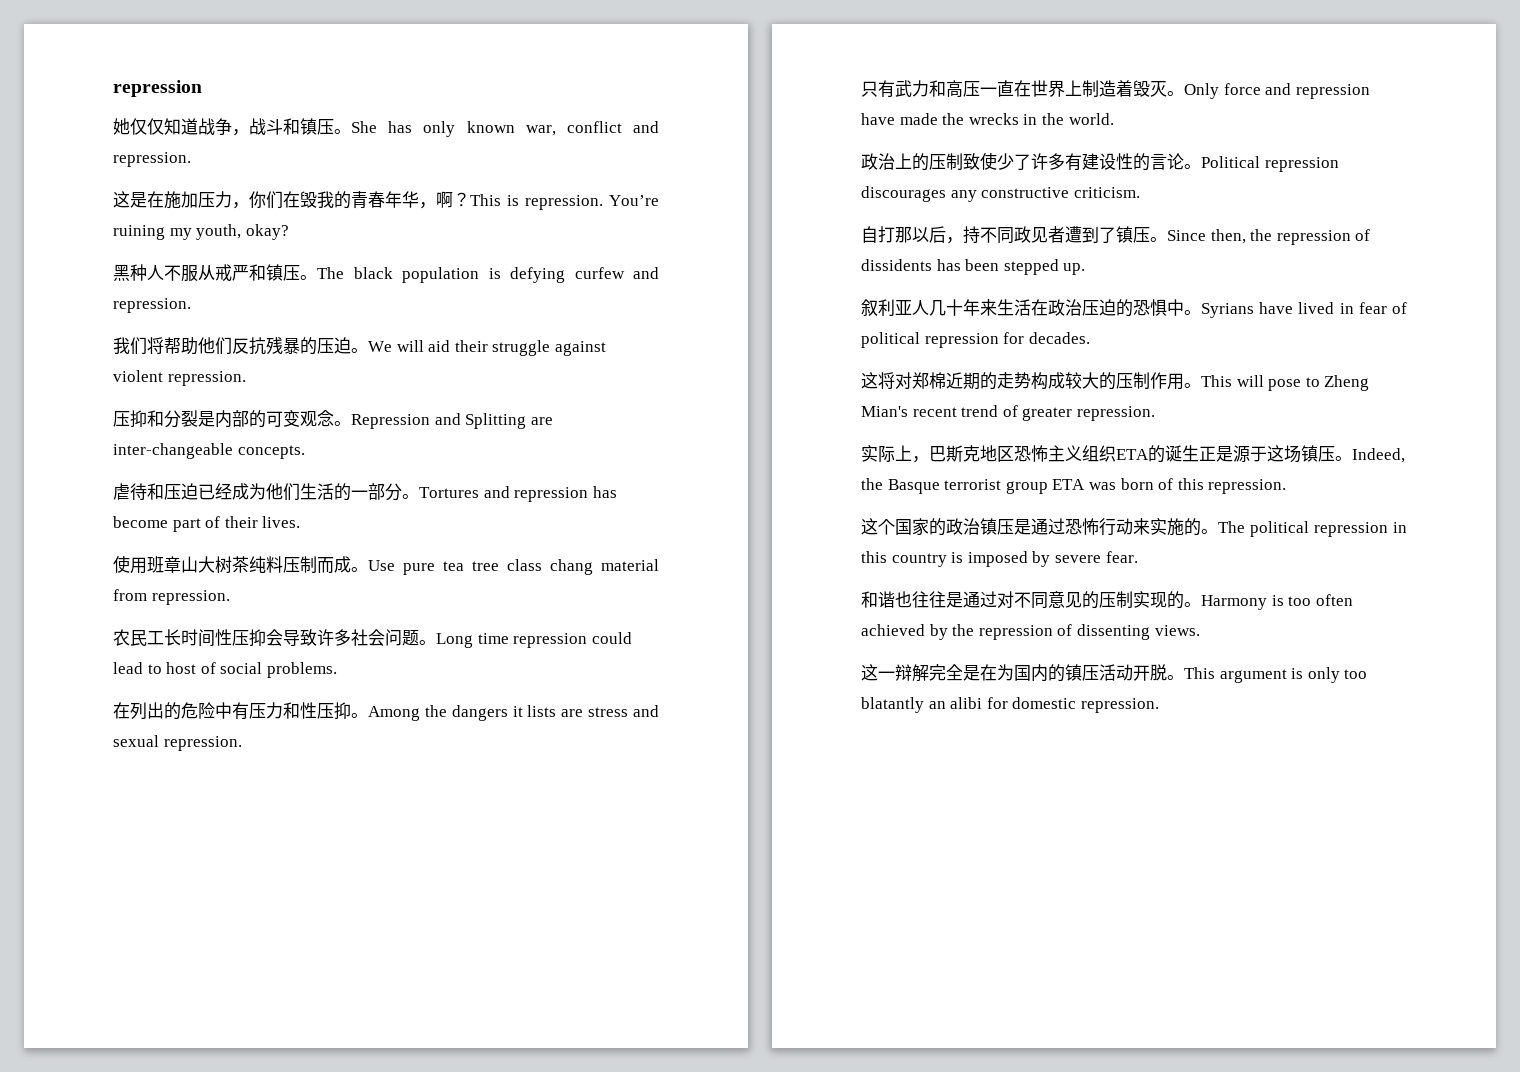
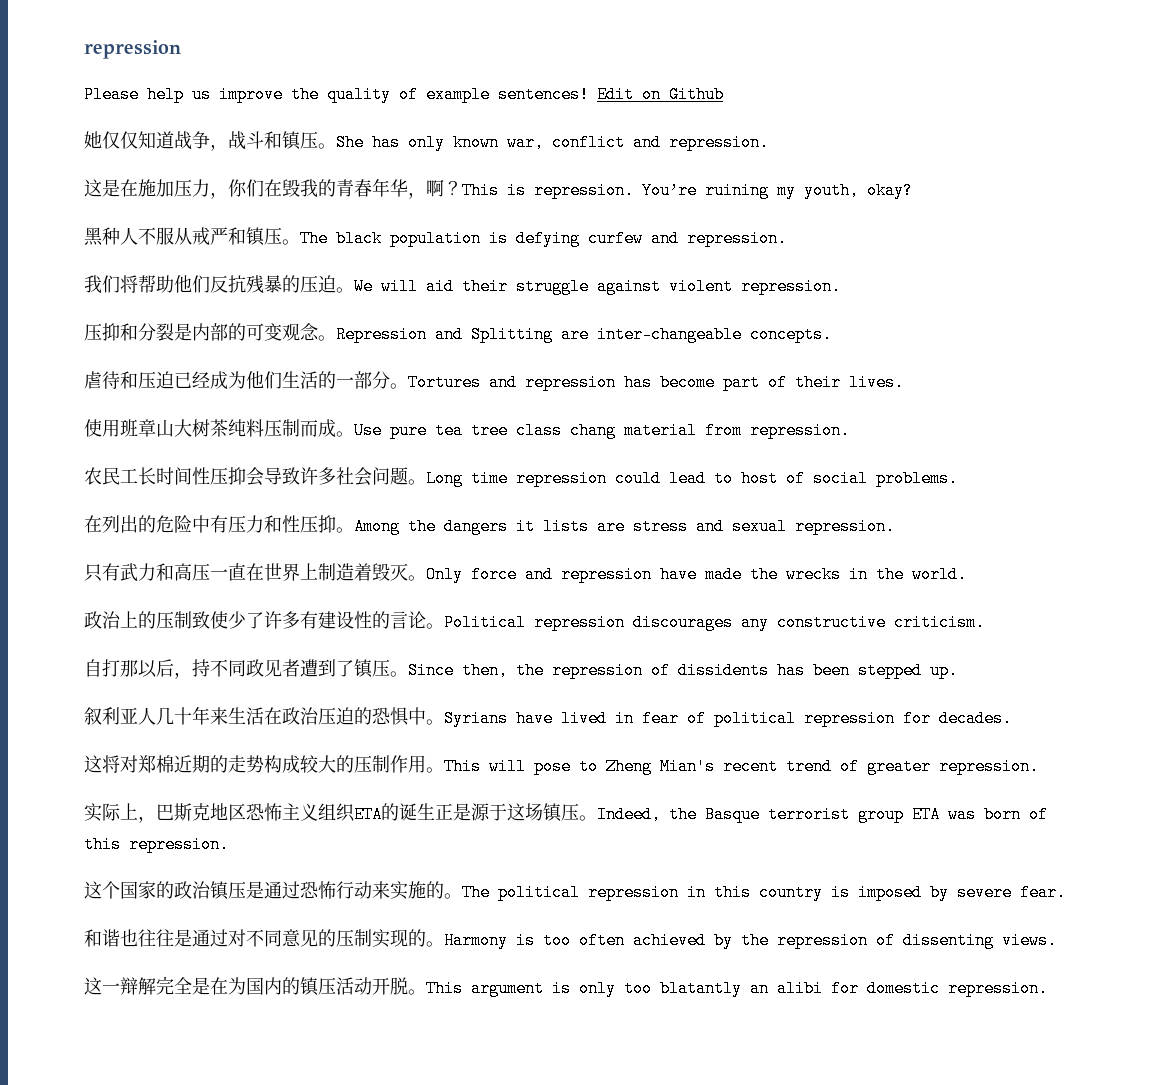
[113,80,202,97] repression -> [84,40,181,59] [84,86,724,103] repression // Please help us improve the quality of example sentences! Edit on Github

